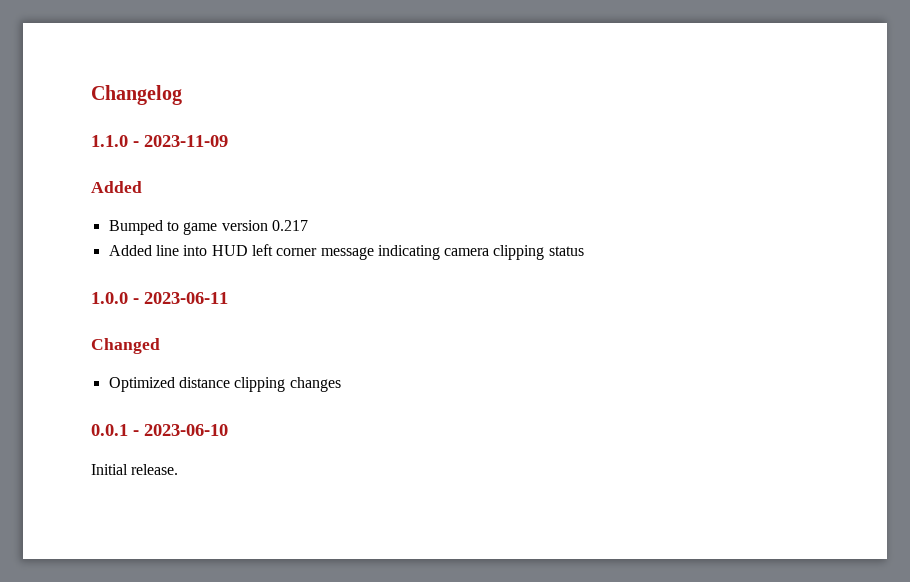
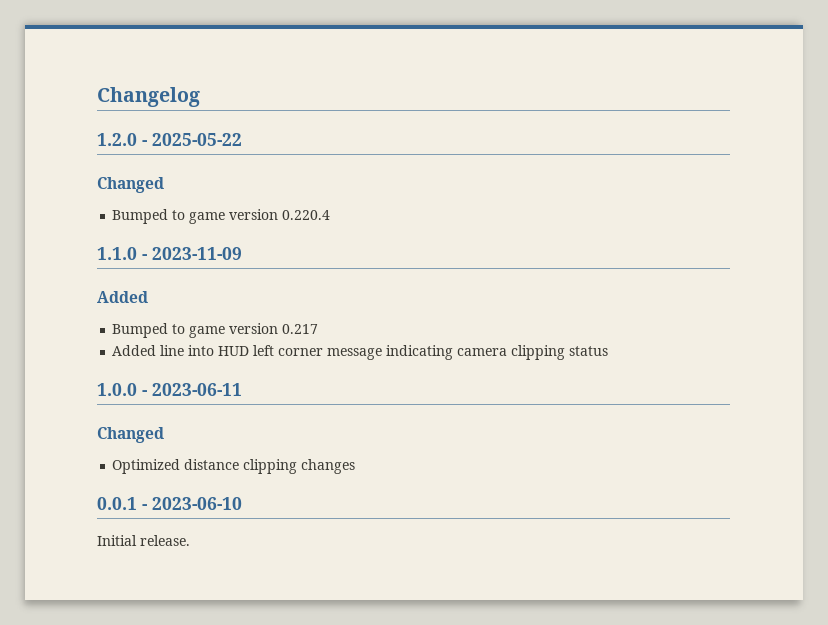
(182, 95) none -> [97,133,242,146] [97,177,164,193] [112,209,331,224] // 1.2.0 - 2025-05-22 // Changed // Bumped to game version 0.220.4

